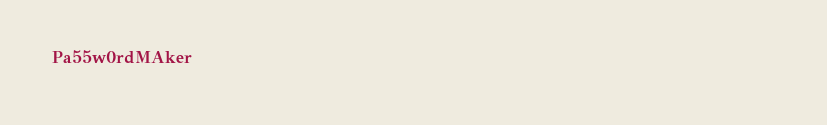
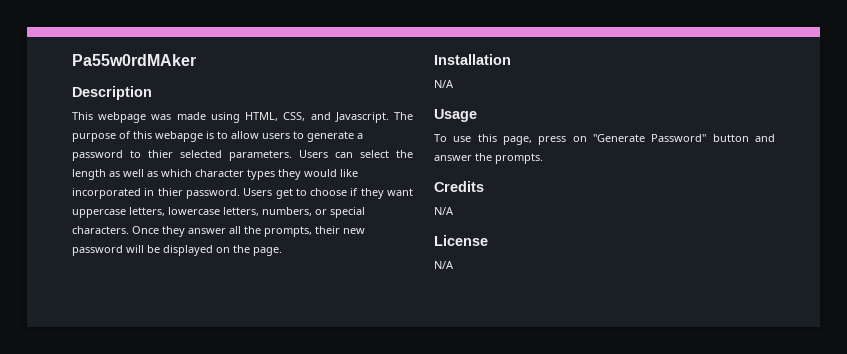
(192, 57) none -> [72,86,152,100] [72,112,414,123] [72,131,363,142] [72,150,413,161] [72,169,358,180] [72,188,414,199] [72,207,365,218] [72,226,365,237] [72,245,282,256] [434,54,511,65] [434,80,454,88] [434,109,477,122] [434,134,775,145] [434,153,543,164] [434,181,484,192] [434,207,454,215] [434,235,488,246] [434,261,454,269] // Description // This webpage was made using HTML, CSS, and Javascript. The purpose of this webapge is to allow users to generate a password to thier selected parameters. Users can select the length as well as which character types they would like incorporated in thier password. Users get to choose if they want uppercase letters, lowercase letters, numbers, or special characters. Once they answer all the prompts, their new password will be displayed on the page. // Installation // N/A // Usage // To use this page, press on "Generate Password" button and answer the prompts. // Credits // N/A // License // N/A

